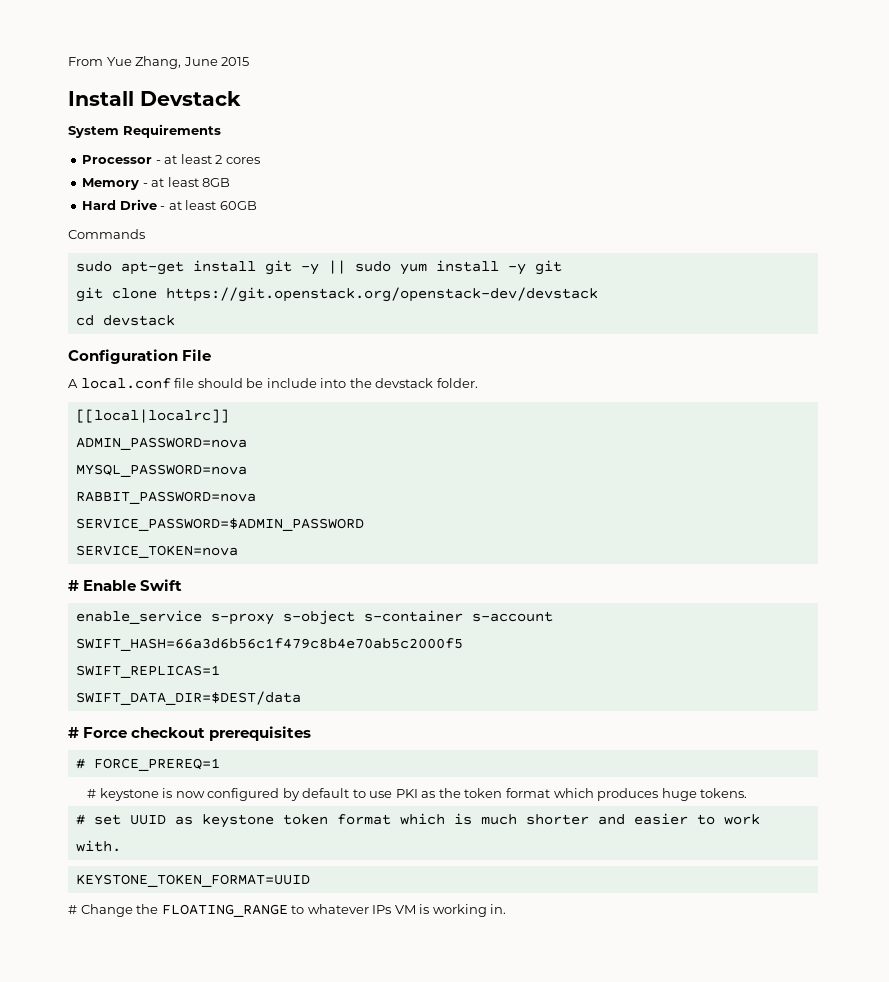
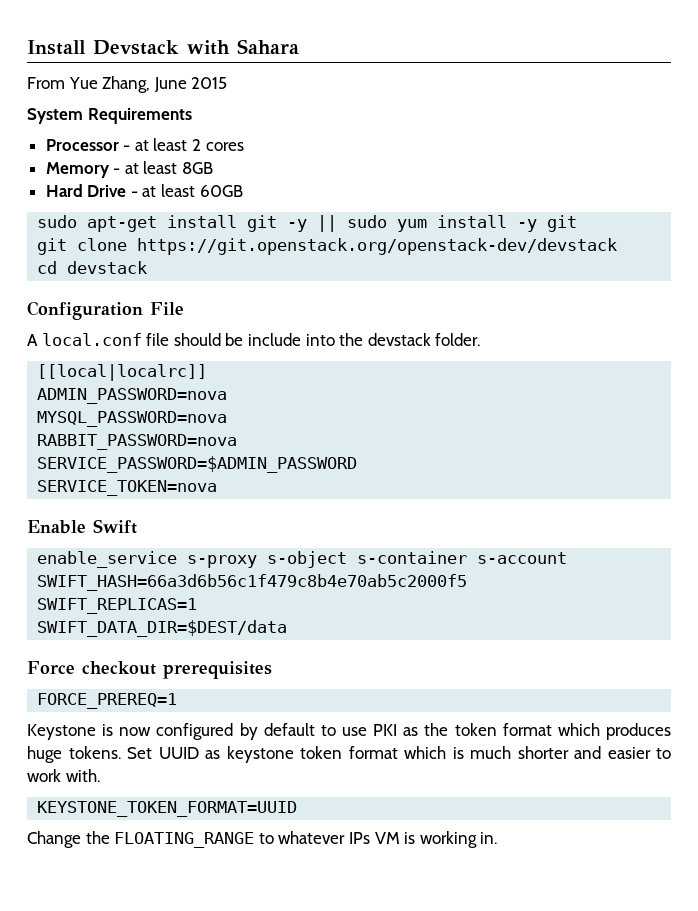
(68, 61) none -> [27,39,299,55] Install Devstack with Sahara //
[68,91,241,106] // Install Devstack -> (228, 83) none
[68,229,145,239] // Commands -> (243, 191) none
[68,580,79,591] # -> (218, 488) none
[68,727,79,738] # -> (288, 628) none
[75,758,85,769] # -> (272, 670) none
[87,788,159,801] # keystone -> [27,724,96,740] Keystone
[75,814,121,825] // # set -> [127,747,152,759] Set
[68,905,77,914] # -> (298, 809) none

